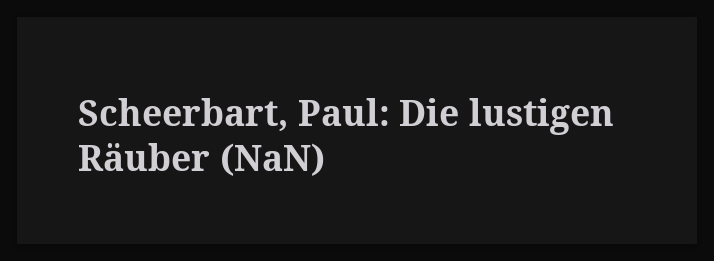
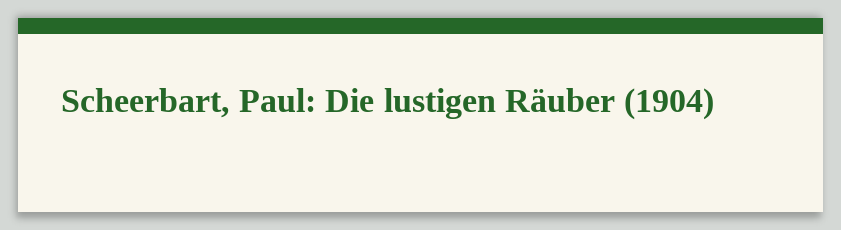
[219,143,325,176] (NaN) -> [623,88,714,120] (1904)

